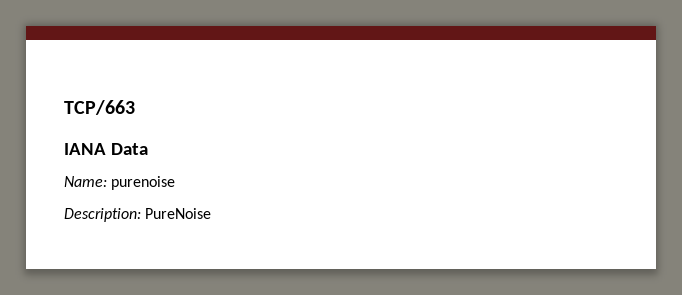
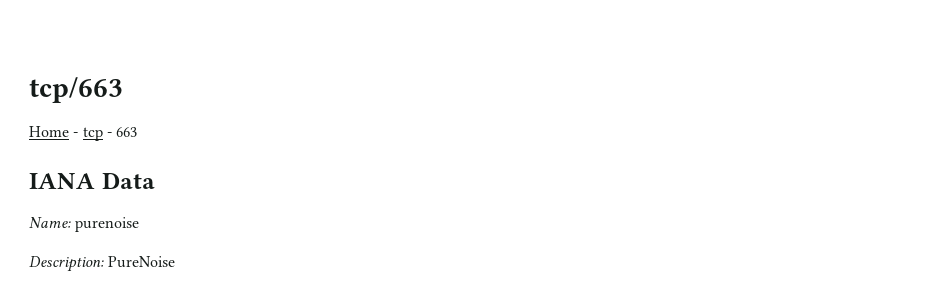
[64,100,135,115] TCP/663 -> [29,77,123,103] [29,126,138,141] tcp/663 // Home - tcp - 663

